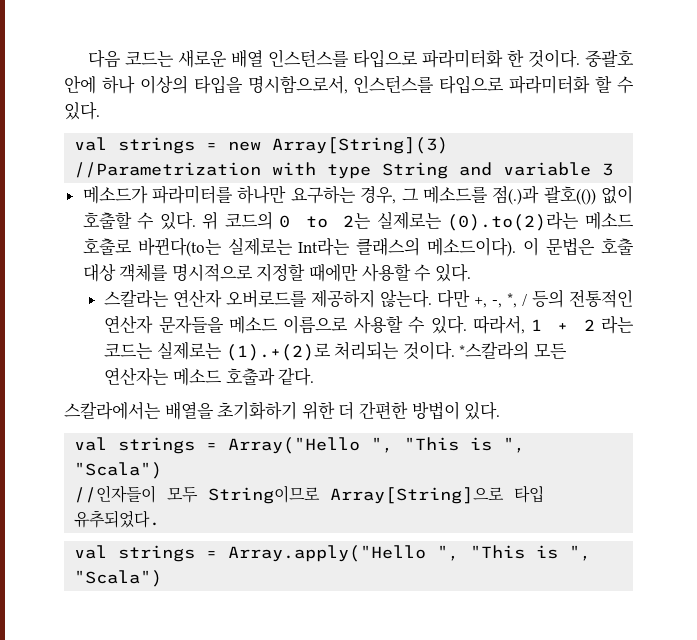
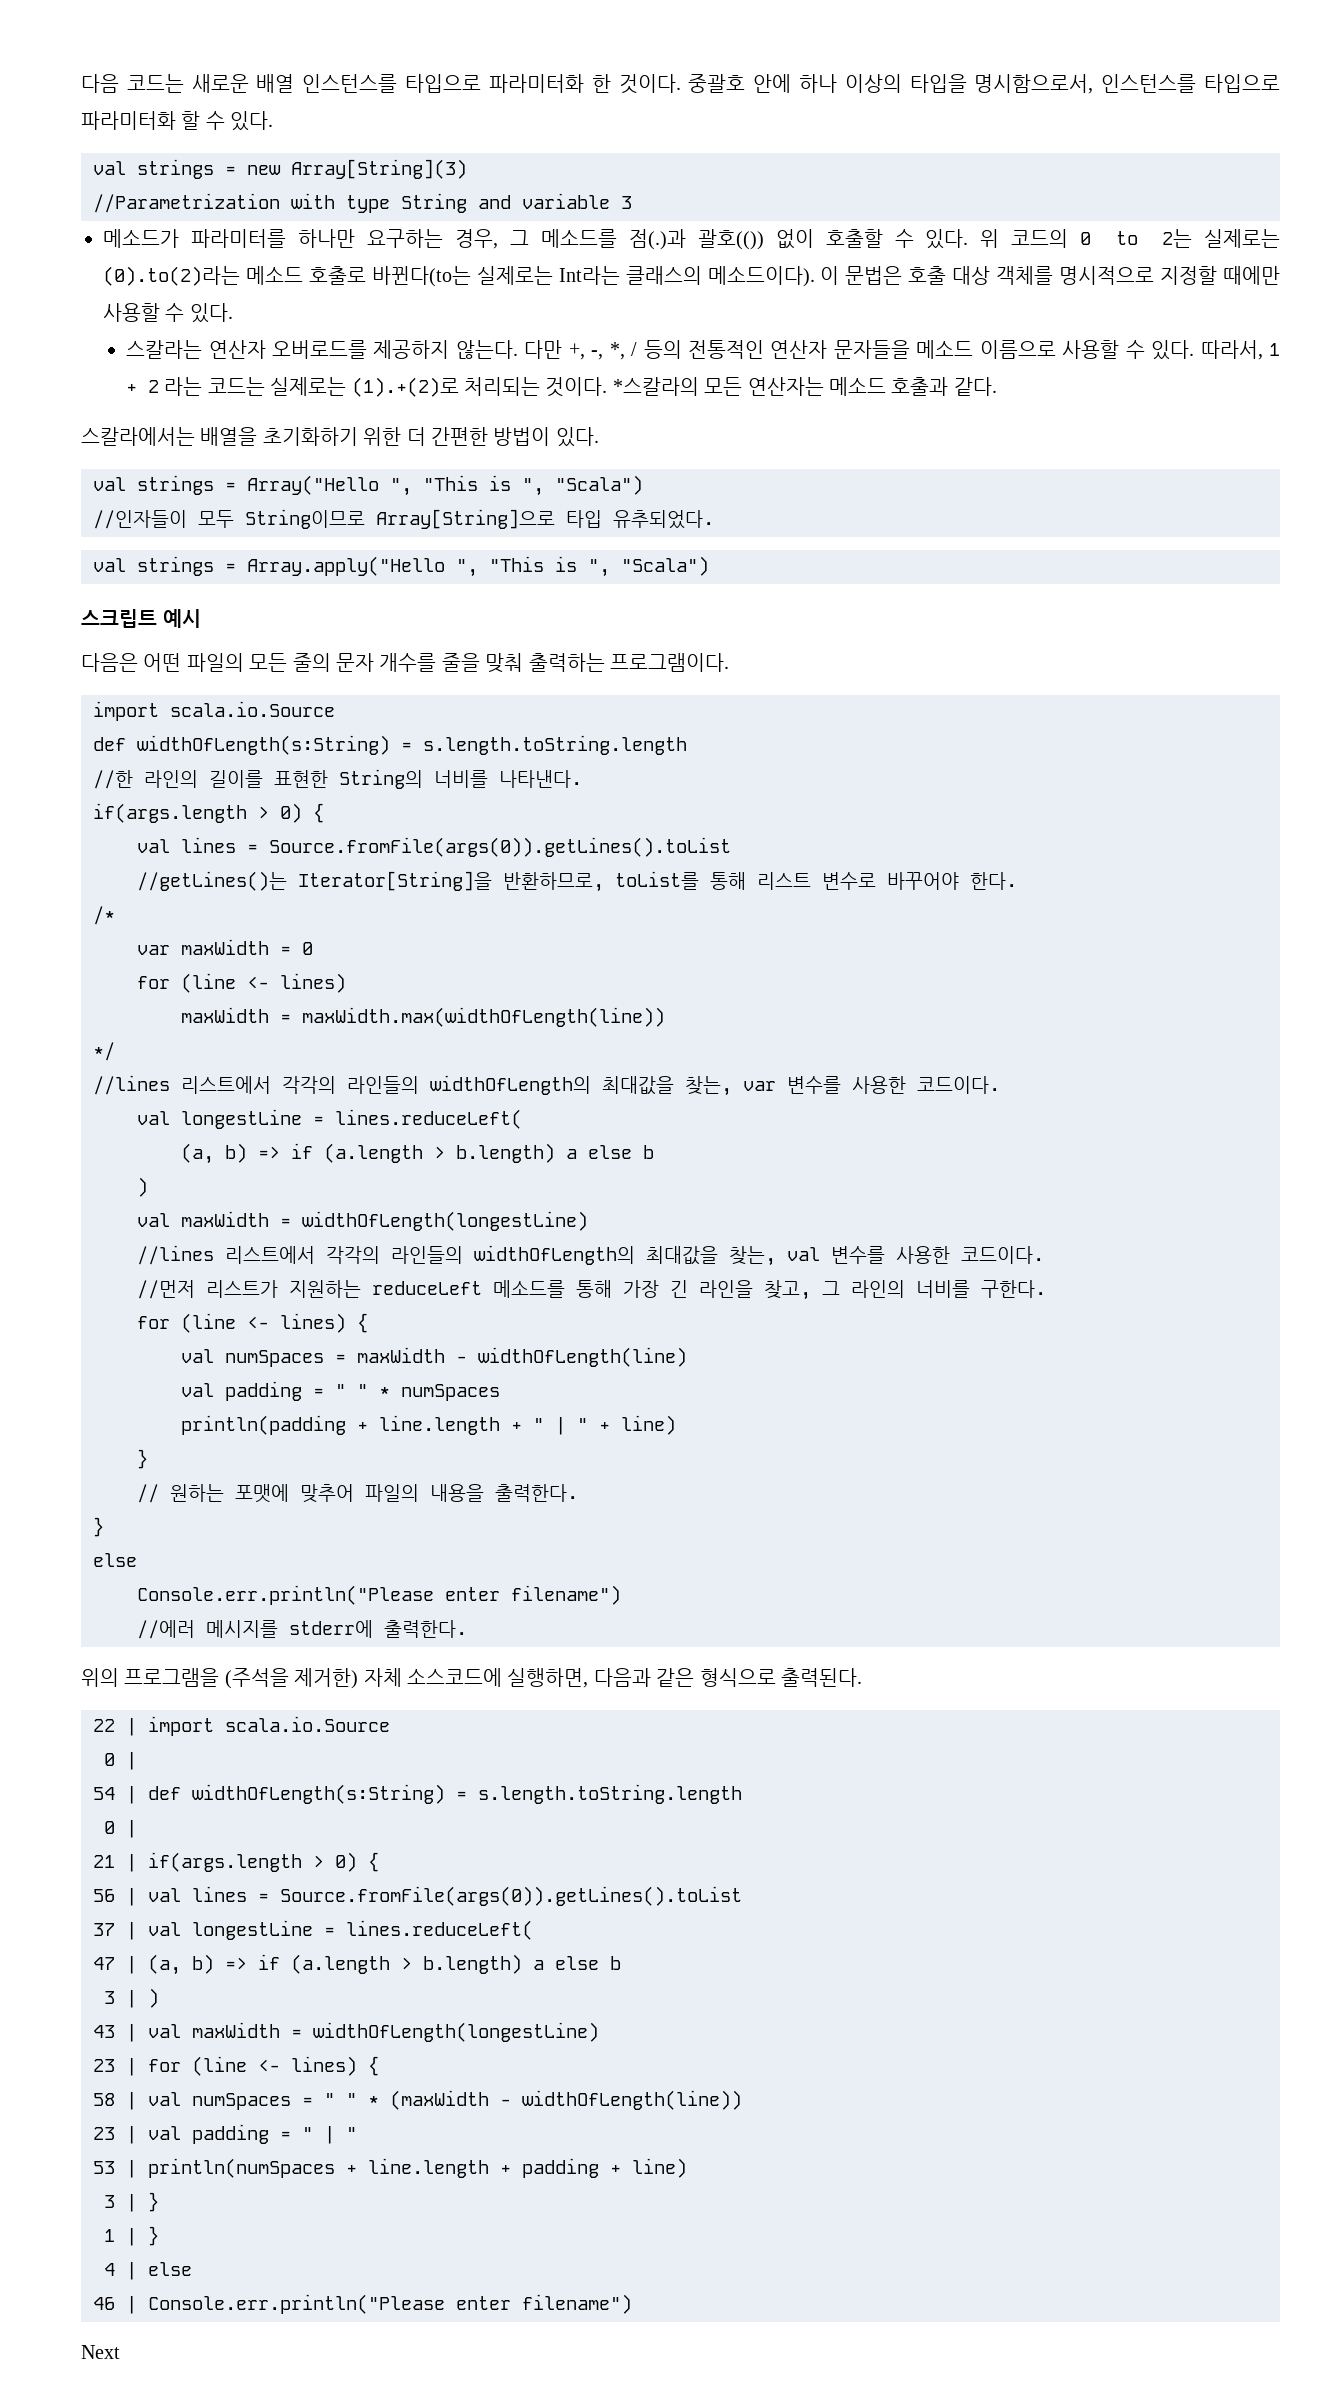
(163, 578) none -> [81,609,201,628] [81,653,729,673] [93,701,335,721] [93,735,687,755] [93,769,582,789] [93,803,324,823] [137,837,731,857] [137,871,1017,892] [93,906,115,925] [137,939,313,955] [137,973,346,993] [181,1007,665,1027] [93,1042,115,1061] [93,1075,1000,1096] [137,1109,522,1129] [181,1143,654,1164] [137,1177,148,1197] [137,1211,588,1231] [137,1245,1044,1266] [137,1280,1046,1300] [137,1313,368,1333] [181,1347,687,1367] [181,1381,500,1401] [181,1415,676,1435] [137,1449,148,1469] [137,1484,578,1503] [93,1517,104,1537] [93,1553,137,1567] [137,1585,621,1605] [137,1620,467,1639] [81,1668,862,1689] [93,1716,390,1736] [104,1752,137,1770] [93,1784,742,1804] [104,1820,137,1838] [93,1852,379,1872] [93,1886,742,1906] [93,1920,533,1940] [93,1954,621,1975] [104,1988,159,2008] [93,2022,599,2042] [93,2056,379,2076] [93,2090,742,2110] [93,2124,357,2144] [93,2158,687,2178] [104,2192,159,2212] [104,2226,159,2246] [104,2262,192,2280] [93,2294,632,2314] [81,2345,120,2359] // 스크립트 예시 // 다음은 어떤 파일의 모든 줄의 문자 개수를 줄을 맞춰 출력하는 프로그램이다. // import scala.io.Source // def widthOfLength(s:String) = s.length.toString.length // //한 라인의 길이를 표현한 String의 너비를 나타낸다. // if(args.length > 0) { // val lines = Source.fromFile(args(0)).getLines().toList // //getLines()는 Iterator[String]을 반환하므로, toList를 통해 리스트 변수로 바꾸어야 한다. // /* // var maxWidth = 0 // for (line <- lines) // maxWidth = maxWidth.max(widthOfLength(line)) // */ // //lines 리스트에서 각각의 라인들의 widthOfLength의 최대값을 찾는, var 변수를 사용한 코드이다. // val longestLine = lines.reduceLeft( // (a, b) => if (a.length > b.length) a else b // ) // val maxWidth = widthOfLength(longestLine) // //lines 리스트에서 각각의 라인들의 widthOfLength의 최대값을 찾는, val 변수를 사용한 코드이다. // //먼저 리스트가 지원하는 reduceLeft 메소드를 통해 가장 긴 라인을 찾고, 그 라인의 너비를 구한다. // for (line <- lines) { // val numSpaces = maxWidth - widthOfLength(line) // val padding = " " * numSpaces // println(padding + line.length + " | " + line) // } // // 원하는 포맷에 맞추어 파일의 내용을 출력한다. // } // else // Console.err.println("Please enter filename") // //에러 메시지를 stderr에 출력한다. // 위의 프로그램을 (주석을 제거한) 자체 소스코드에 실행하면, 다음과 같은 형식으로 출력된다. // 22 | import scala.io.Source // 0 | // 54 | def widthOfLength(s:String) = s.length.toString.length // 0 | // 21 | if(args.length > 0) { // 56 | val lines = Source.fromFile(args(0)).getLines().toList // 37 | val longestLine = lines.reduceLeft( // 47 | (a, b) => if (a.length > b.length) a else b // 3 | ) // 43 | val maxWidth = widthOfLength(longestLine) // 23 | for (line <- lines) { // 58 | val numSpaces = " " * (maxWidth - widthOfLength(line)) // 23 | val padding = " | " // 53 | println(numSpaces + line.length + padding + line) // 3 | } // 1 | } // 4 | else // 46 | Console.err.println("Please enter filename") // Next

